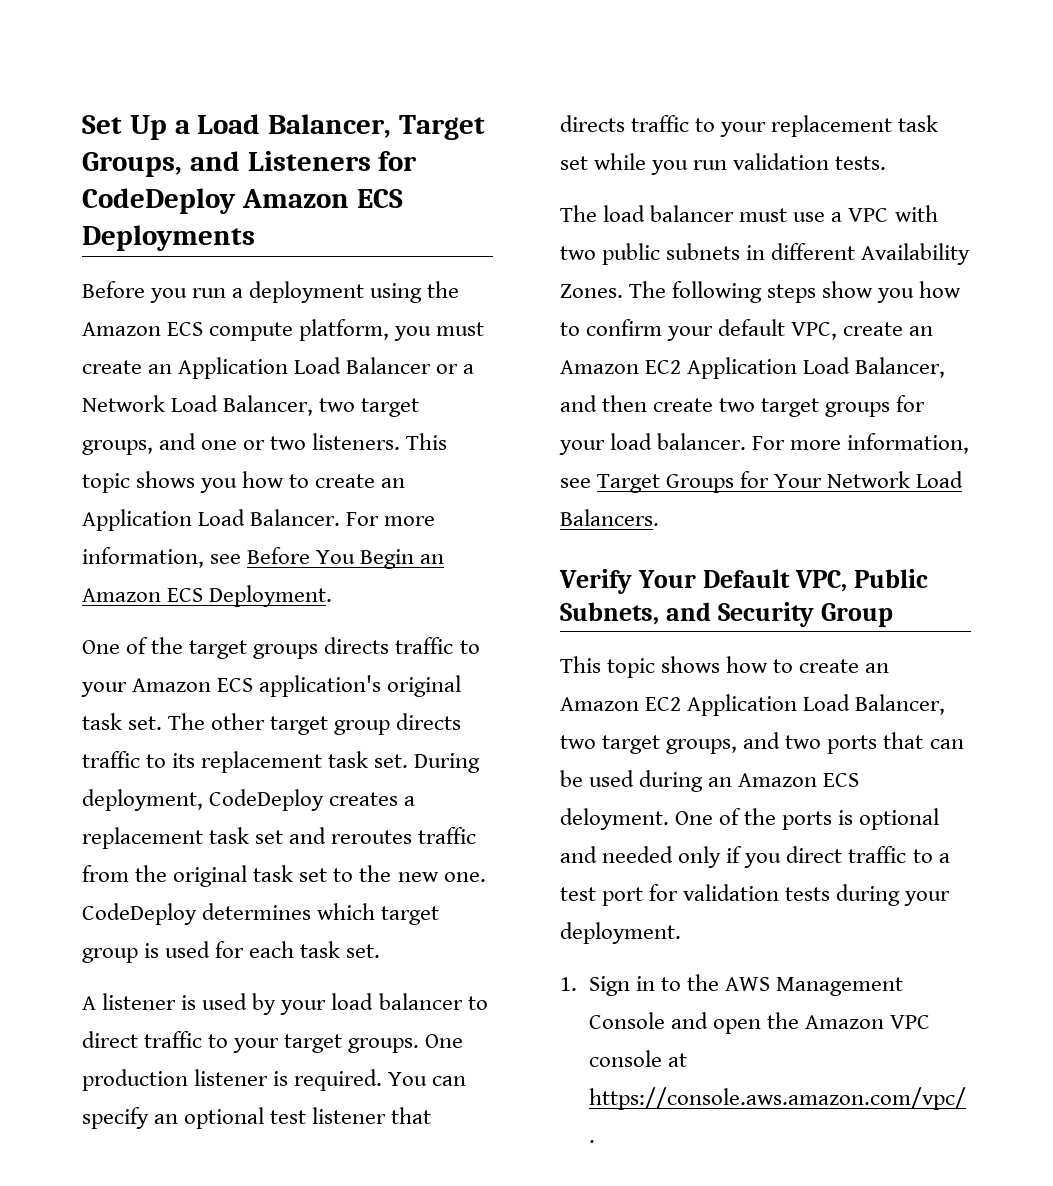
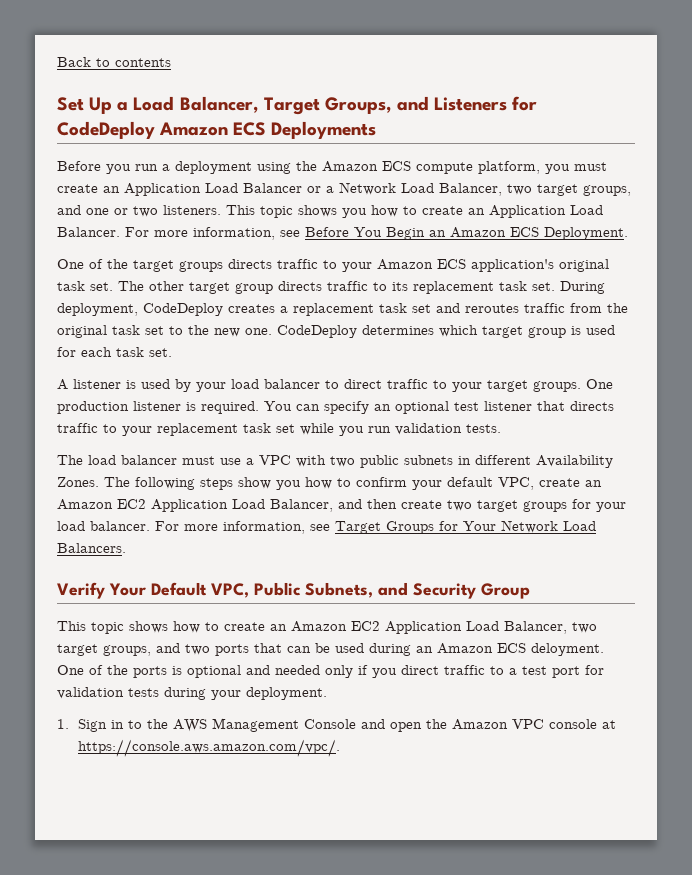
(82, 124) none -> [57,57,171,67] Back to contents //

